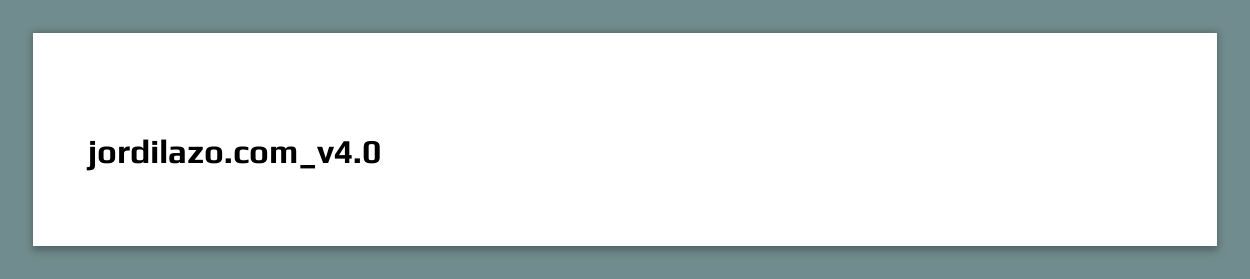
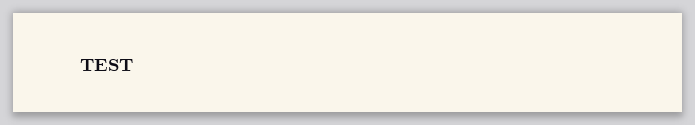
[86,139,381,171] jordilazo.com_v4.0 -> [80,59,133,71] TEST

